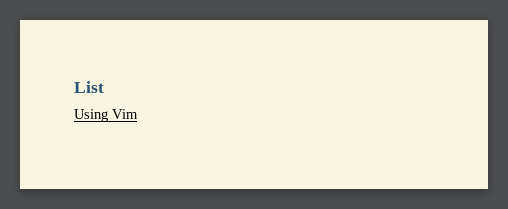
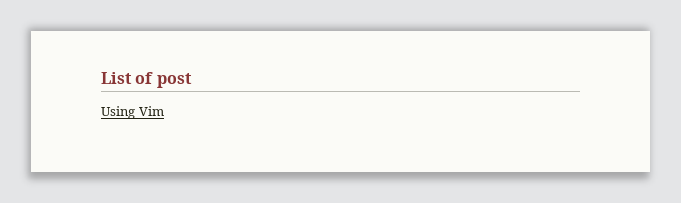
(104, 87) none -> [135,72,192,88] of post

